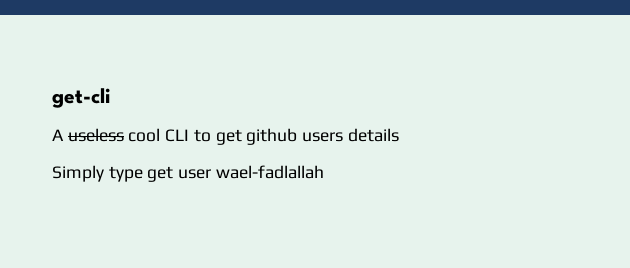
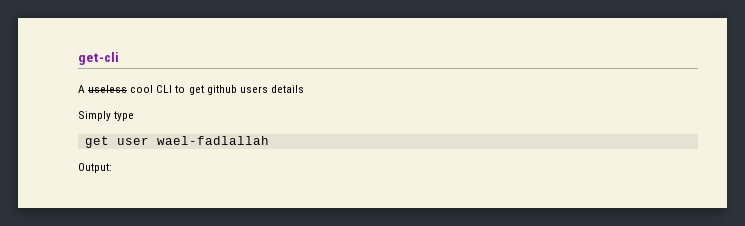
(143, 174) none -> (135, 116) //
(324, 172) none -> [78,163,112,173] // Output:

